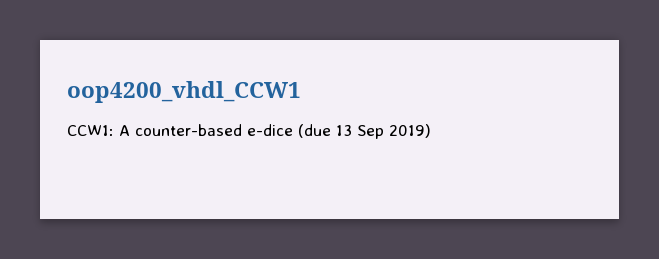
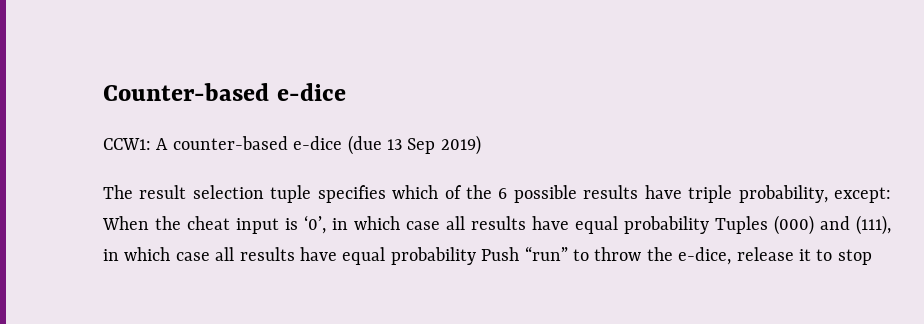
[67,81,301,103] oop4200_vhdl_CCW1 -> [103,83,346,101] Counter-based e-dice
(431, 131) none -> [103,185,892,203] [102,215,891,235] [103,246,872,265] // The result selection tuple specifies which of the 6 possible results have triple probability, except: When the cheat input is ‘0’, in which case all results have equal probability Tuples (000) and (111), in which case all results have equal probability Push “run” to throw the e-dice, release it to stop

